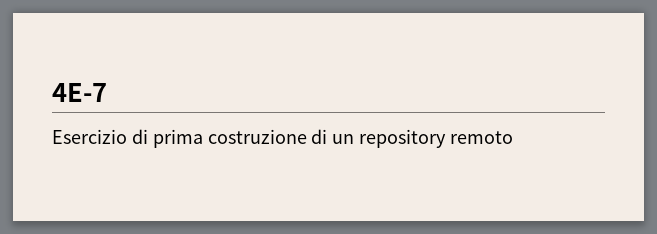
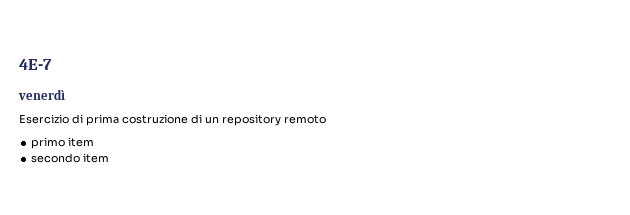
(107, 92) none -> [18,89,65,100] // venerdì
(514, 137) none -> [31,137,95,149] [31,153,110,163] // primo item // secondo item

